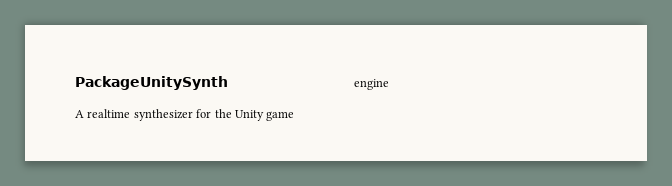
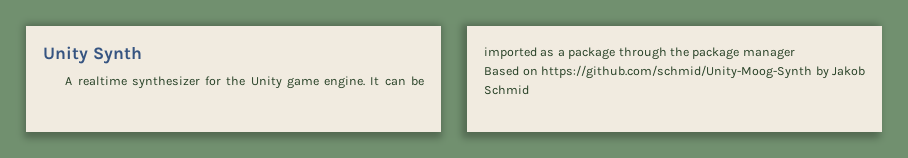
[75,76,228,90] PackageUnitySynth -> [43,46,142,64] Unity Synth
[354,79,389,90] engine -> [324,76,424,89] [484,47,795,60] [484,65,865,79] [484,85,529,95] engine. It can be imported as a package through the package manager // Based on https://github.com/schmid/Unity-Moog-Synth by Jakob Schmid

